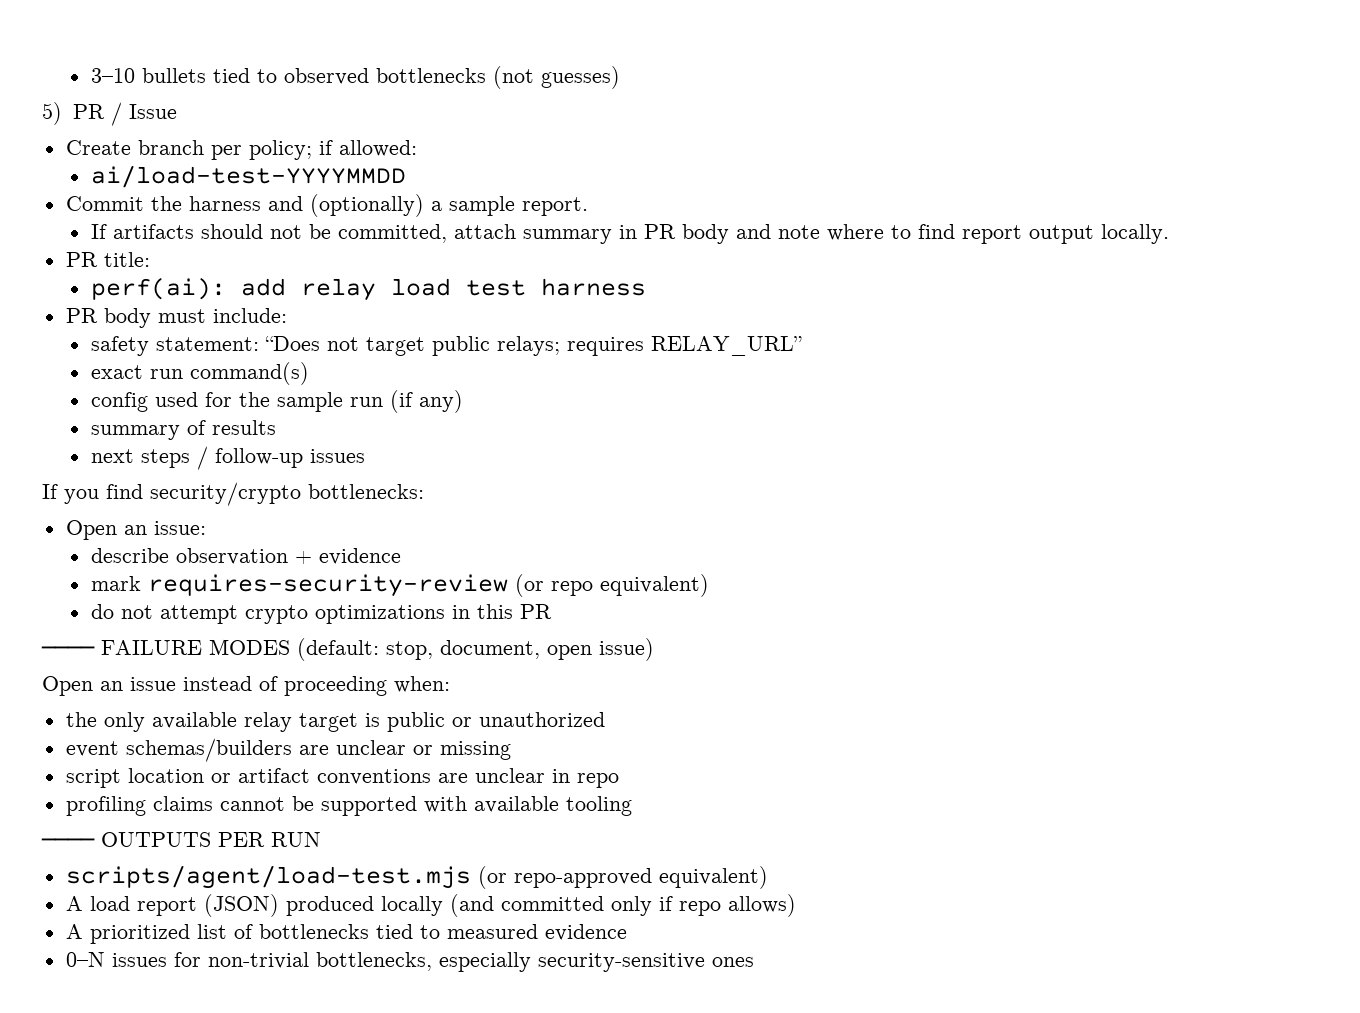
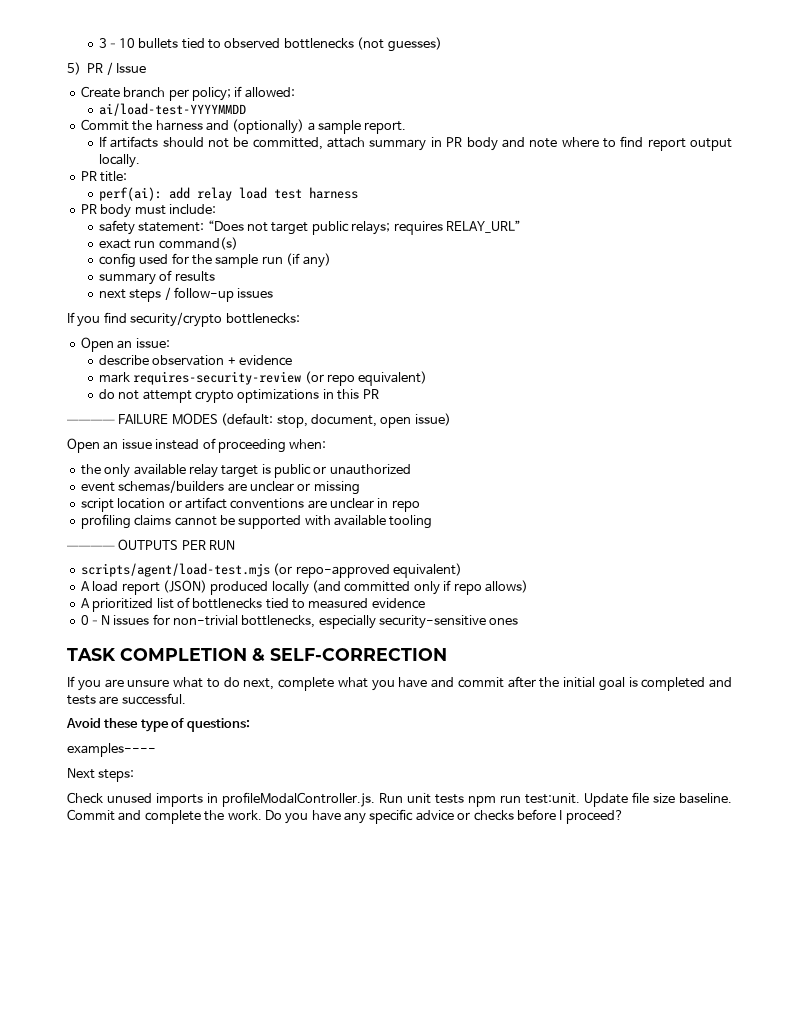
(754, 962) none -> [67,648,447,661] [67,676,732,691] [67,693,186,705] [66,718,250,732] [67,743,156,757] [67,768,135,782] [67,792,732,807] [67,809,624,824] // TASK COMPLETION & SELF-CORRECTION // If you are unsure what to do next, complete what you have and commit after the initial goal is completed and tests are successful. // Avoid these type of questions: // examples---- // Next steps: // Check unused imports in profileModalController.js. Run unit tests npm run test:unit. Update file size baseline. Commit and complete the work. Do you have any specific advice or checks before I proceed?

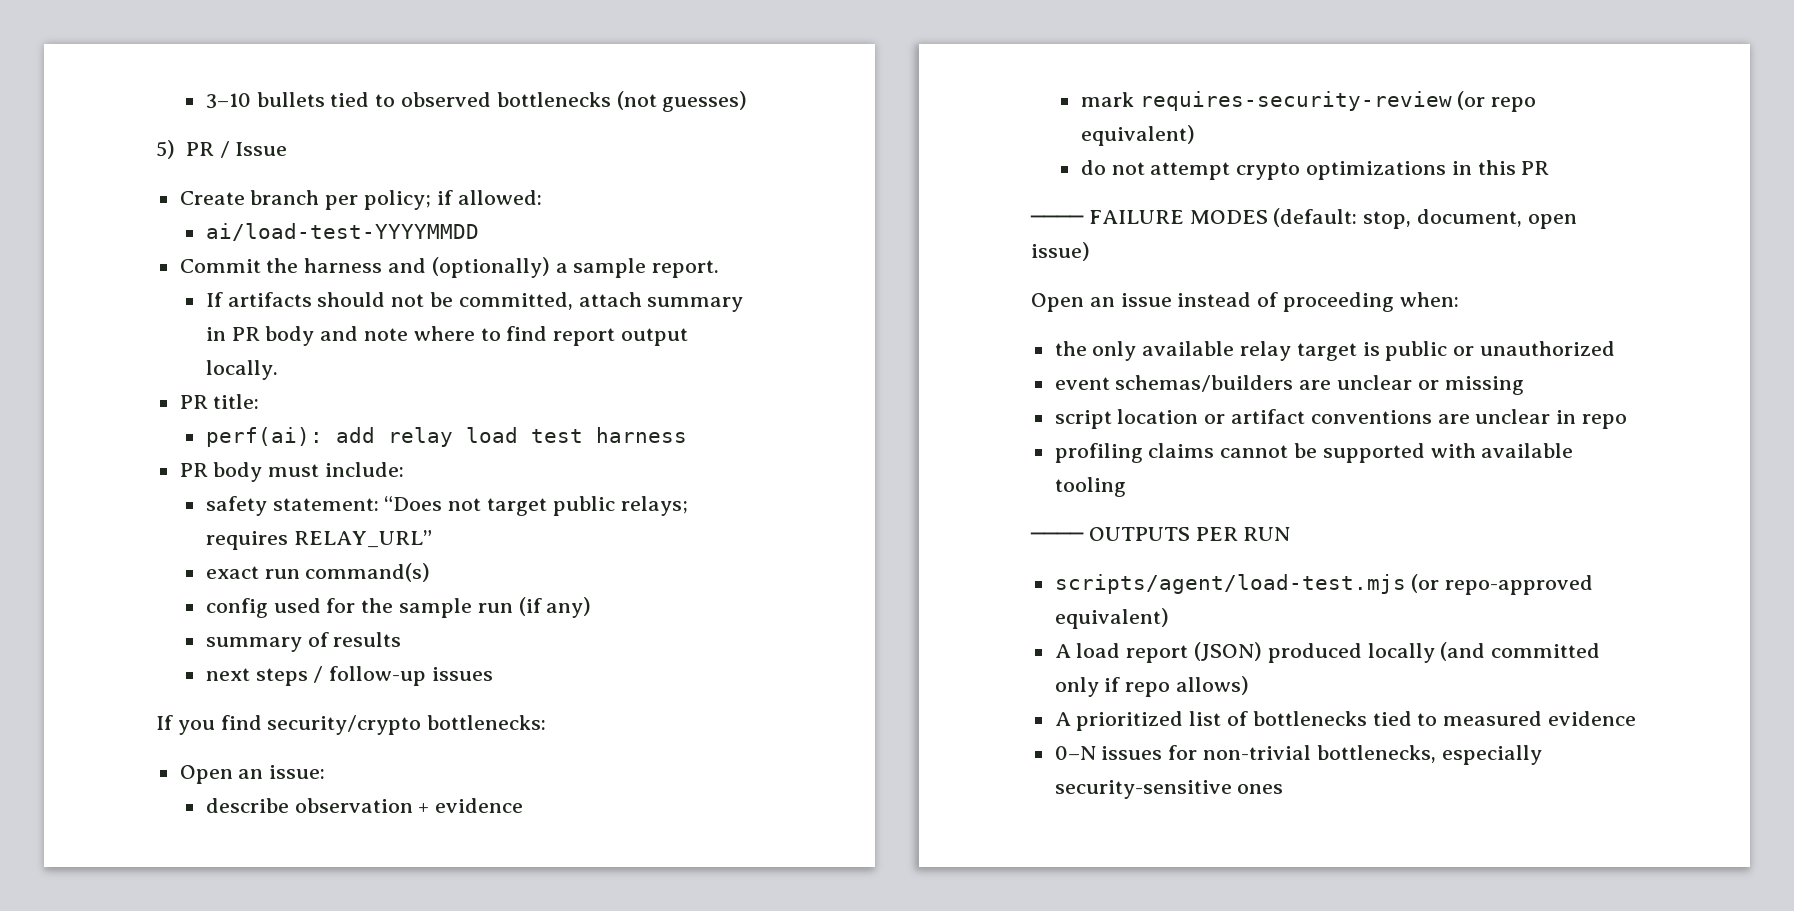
[67,648,447,661] [67,676,732,691] [67,693,186,705] [66,718,250,732] [67,743,156,757] [67,768,135,782] [67,792,732,807] [67,809,624,824] // TASK COMPLETION & SELF-CORRECTION // If you are unsure what to do next, complete what you have and commit after the initial goal is completed and tests are successful. // Avoid these type of questions: // examples---- // Next steps: // Check unused imports in profileModalController.js. Run unit tests npm run test:unit. Update file size baseline. Commit and complete the work. Do you have any specific advice or checks before I proceed? -> (1284, 789) none

